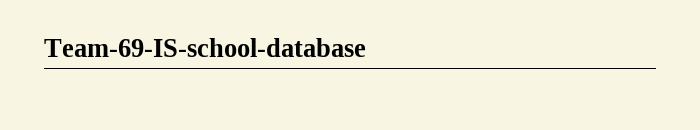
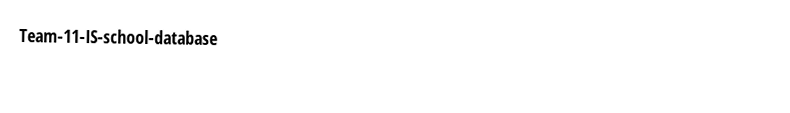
[44,38,366,57] Team-69-IS-school-database -> [19,27,218,46] Team-11-IS-school-database

